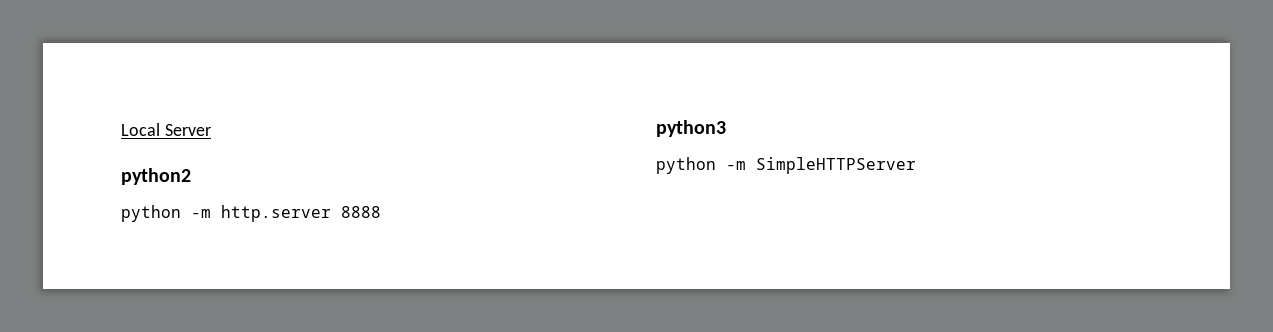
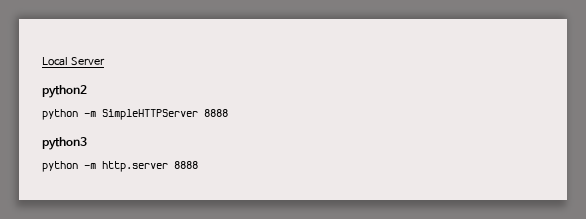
[221,205,331,222] http.server -> [102,109,198,120] SimpleHTTPServer
[756,157,916,174] SimpleHTTPServer -> [102,161,198,172] http.server 8888

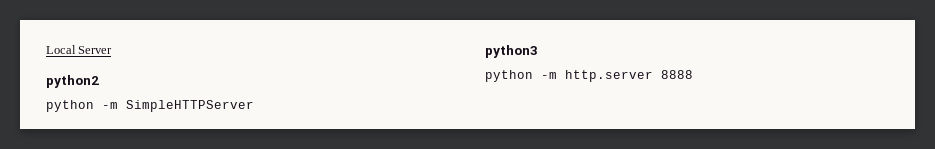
[204,109,228,117] 8888 -> (254, 106) none

